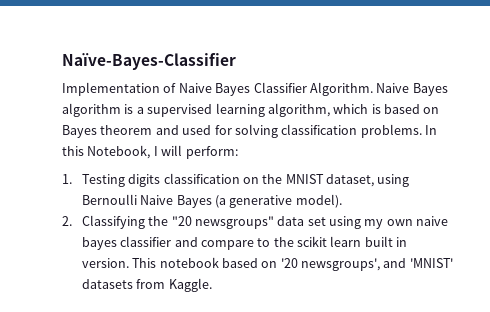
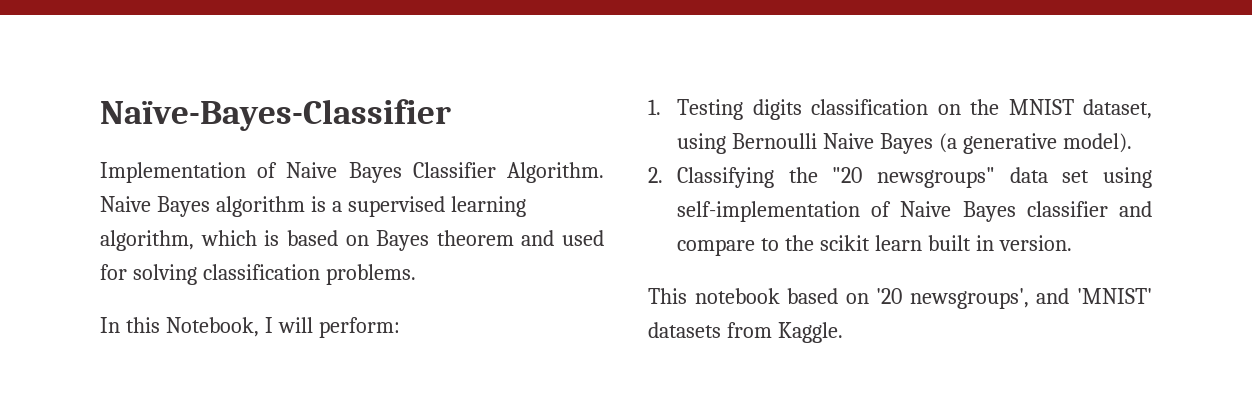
(422, 131) none -> (416, 274) //
[364,216,449,229] [81,237,117,250] my own naive bayes -> [677,201,1016,222] self-implementation of Naive Bayes
(129, 263) none -> (1072, 243) //

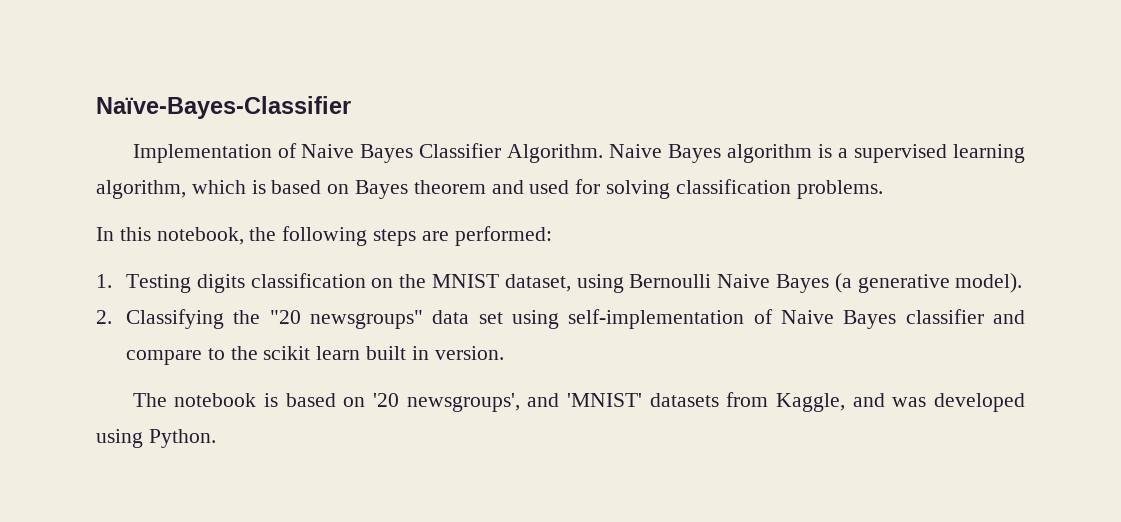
[165,317,400,338] Notebook, I will perform: -> [156,226,552,246] notebook, the following steps are performed:
[648,288,780,304] This notebook -> [132,393,278,407] The notebook is
[777,322,843,343] Kaggle. -> [775,393,1026,412] [96,429,216,448] Kaggle, and was developed using Python.

